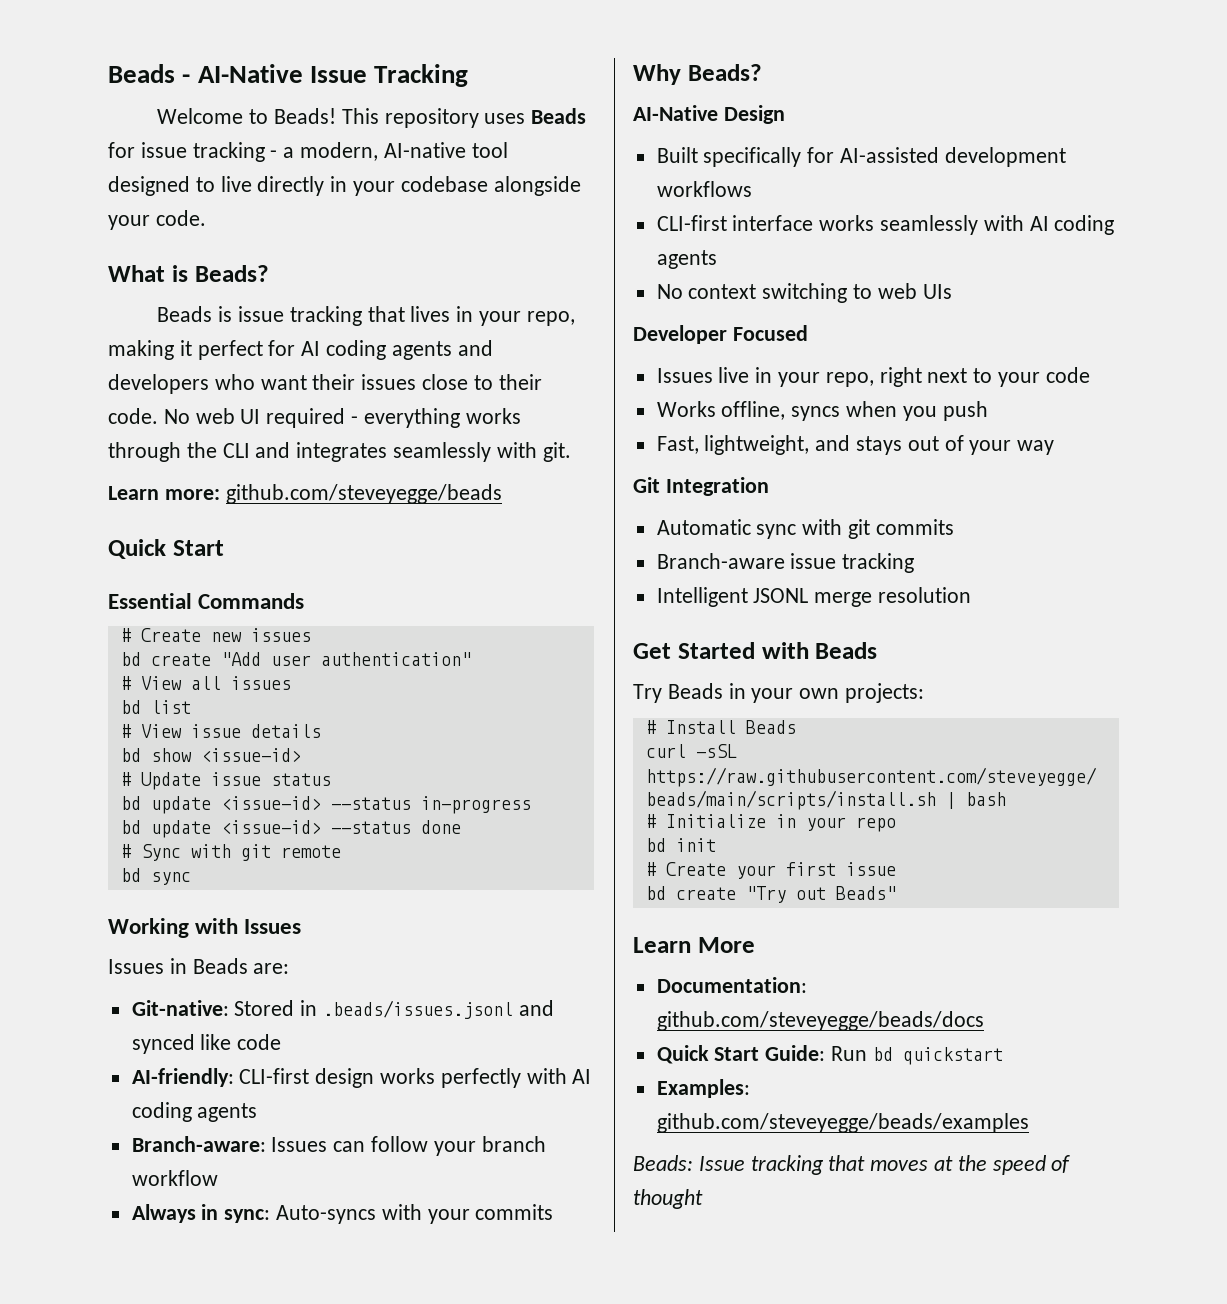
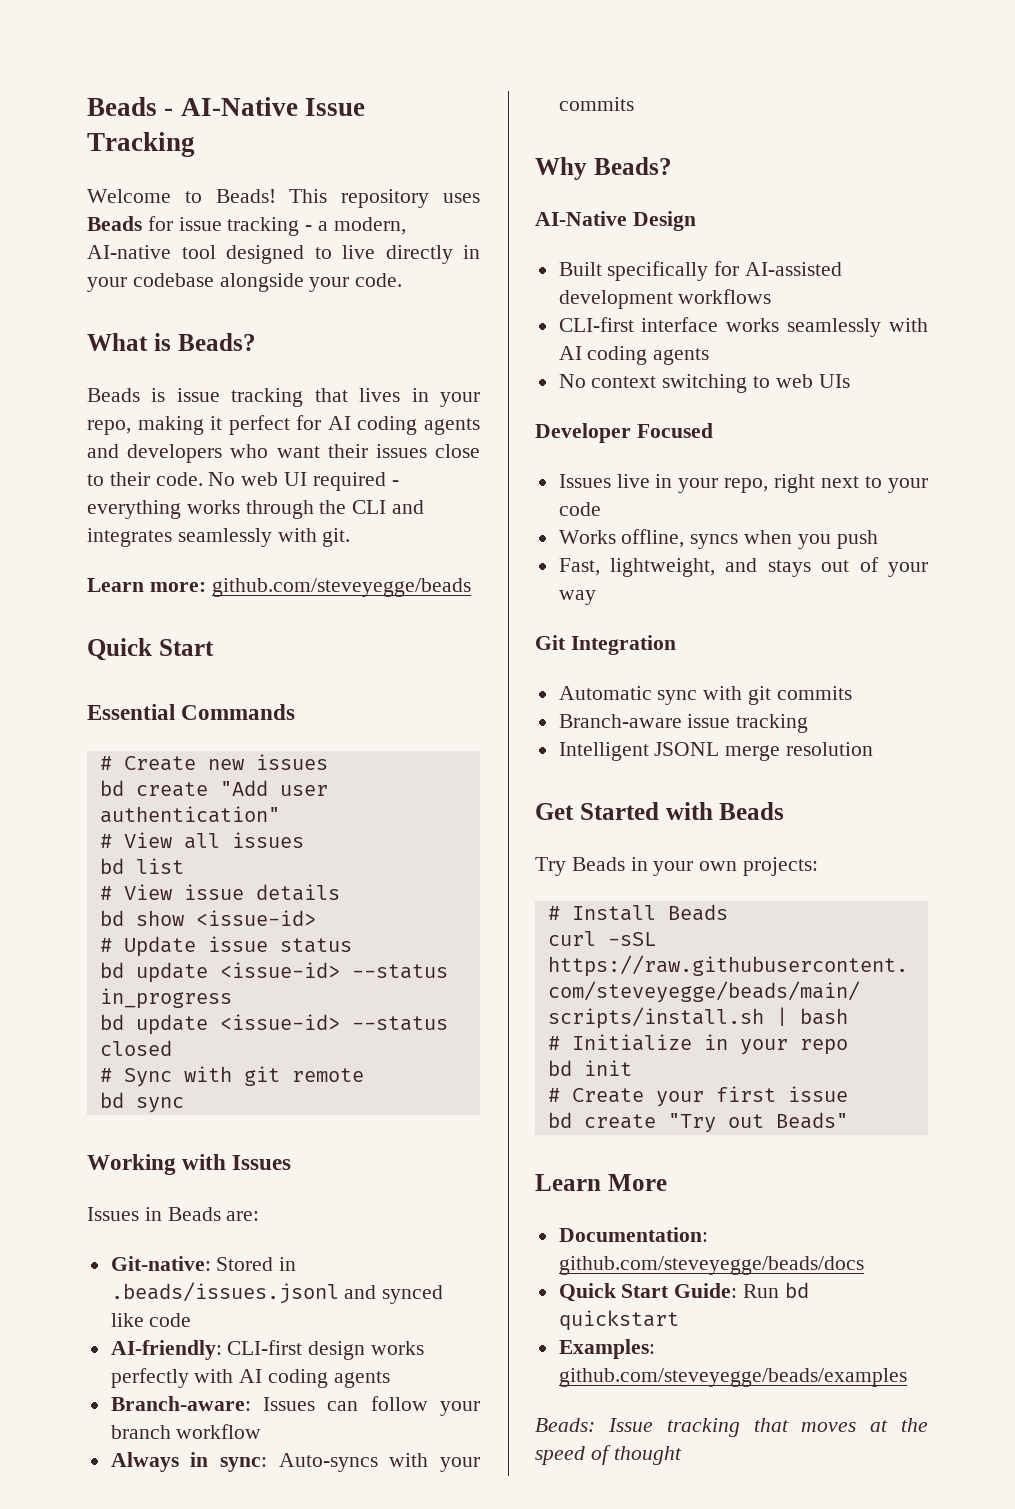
[420,796,531,814] [120,820,461,838] in-progress // bd update <issue-id> --status done -> [99,988,232,1009] [99,1014,448,1035] [99,1040,172,1056] in_progress // bd update <issue-id> --status closed

